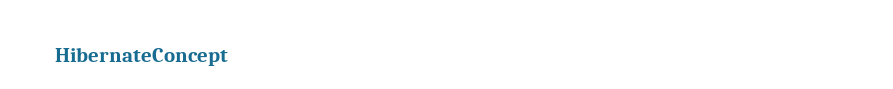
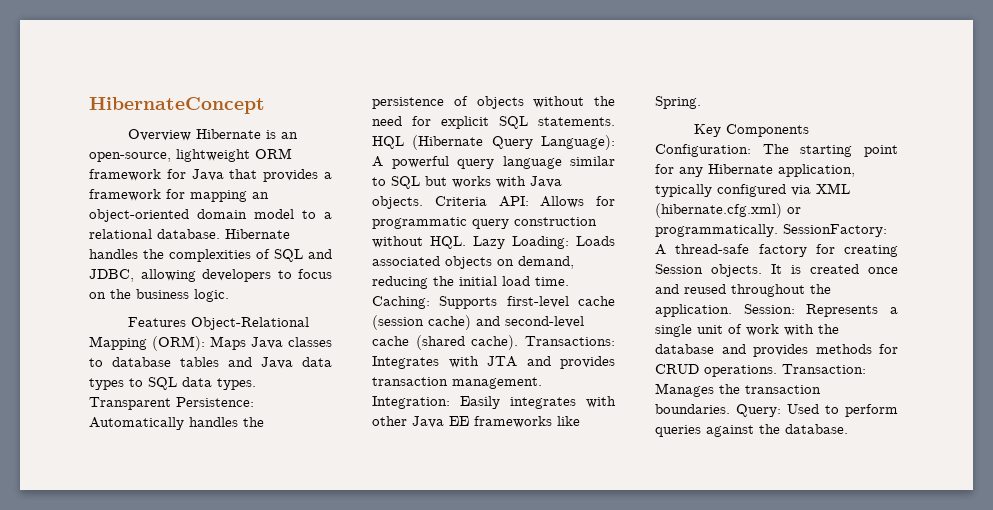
(228, 56) none -> [127,129,298,141] [89,148,292,162] [89,169,332,182] [89,189,269,202] [89,209,332,222] [89,229,290,239] [89,249,332,262] [89,269,332,282] [89,289,229,302] [127,317,309,330] [89,336,332,351] [89,357,332,369] [89,377,256,390] [89,397,254,410] [89,417,264,430] [372,96,615,109] [372,116,615,129] [372,135,615,150] [372,156,615,169] [372,176,562,189] [372,196,615,209] [372,217,597,229] [372,236,615,249] [372,256,574,269] [372,276,569,289] [372,296,615,309] [372,315,584,330] [372,335,615,350] [372,356,615,369] [372,377,542,389] [372,396,616,409] [372,416,580,428] [655,96,701,109] [693,124,809,137] [655,144,898,157] [655,164,855,177] [655,183,850,197] [655,203,801,218] [655,224,887,237] [655,244,898,257] [655,264,898,277] [655,284,831,297] [655,304,898,317] [655,324,839,337] [655,344,898,357] [655,364,866,377] [655,383,821,397] [655,404,898,417] [655,424,848,437] // Overview Hibernate is an open-source, lightweight ORM framework for Java that provides a framework for mapping an object-oriented domain model to a relational database. Hibernate handles the complexities of SQL and JDBC, allowing developers to focus on the business logic. // Features Object-Relational Mapping (ORM): Maps Java classes to database tables and Java data types to SQL data types. Transparent Persistence: Automatically handles the persistence of objects without the need for explicit SQL statements. HQL (Hibernate Query Language): A powerful query language similar to SQL but works with Java objects. Criteria API: Allows for programmatic query construction without HQL. Lazy Loading: Loads associated objects on demand, reducing the initial load time. Caching: Supports first-level cache (session cache) and second-level cache (shared cache). Transactions: Integrates with JTA and provides transaction management. Integration: Easily integrates with other Java EE frameworks like Spring. // Key Components Configuration: The starting point for any Hibernate application, typically configured via XML (hibernate.cfg.xml) or programmatically. SessionFactory: A thread-safe factory for creating Session objects. It is created once and reused throughout the application. Session: Represents a single unit of work with the database and provides methods for CRUD operations. Transaction: Manages the transaction boundaries. Query: Used to perform queries against the database.

